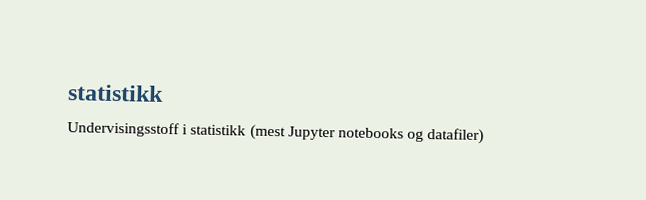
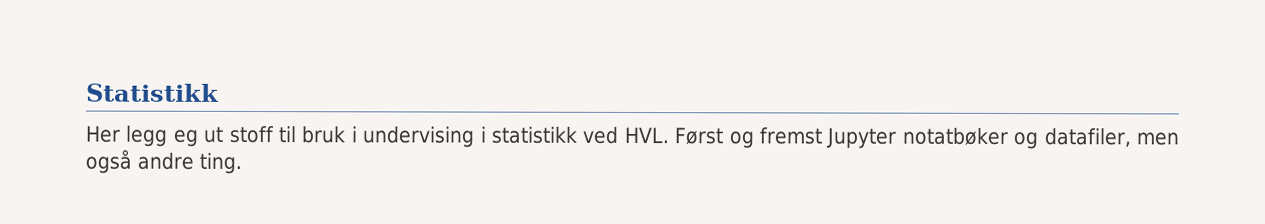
[67,84,164,102] [67,121,485,145] statistikk // Undervisingsstoff i statistikk (mest Jupyter notebooks og datafiler) -> [86,83,220,102] [85,125,1180,150] [85,149,242,174] Statistikk // Her legg eg ut stoff til bruk i undervising i statistikk ved HVL. Først og fremst Jupyter notatbøker og datafiler, men også andre ting.

